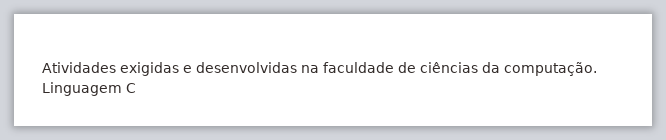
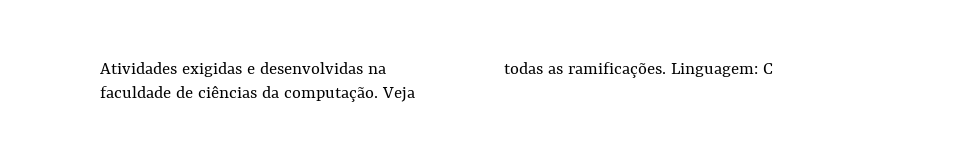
[42,82,122,96] Linguagem -> [381,87,415,102] [504,62,758,78] Veja todas as ramificações. Linguagem:

